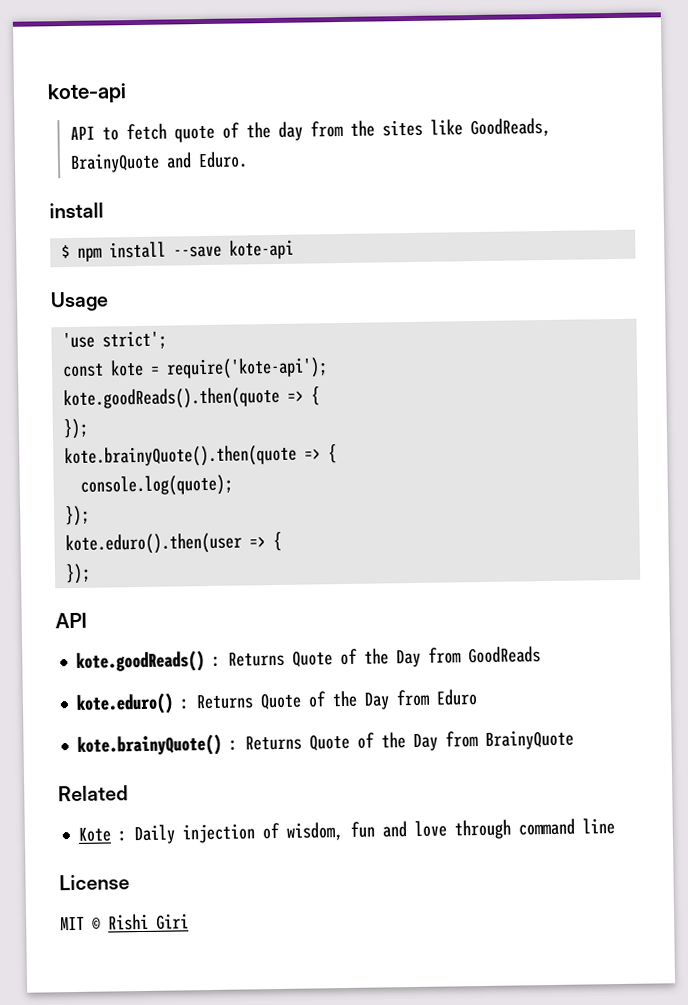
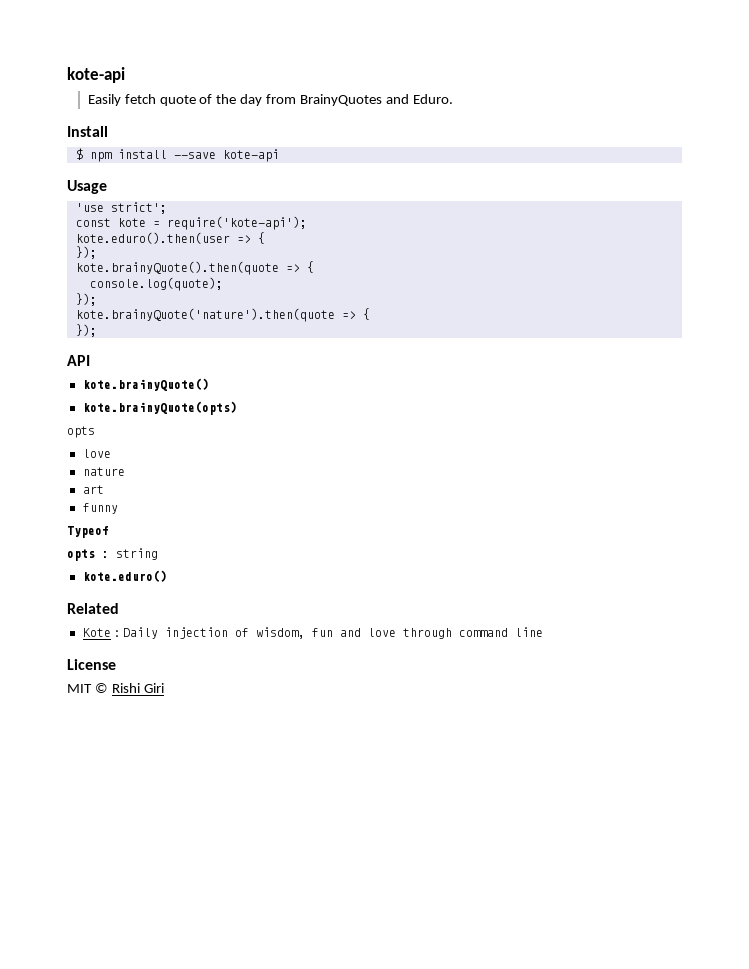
[47,83,127,104] [69,126,119,141] kote-api // API to -> [67,67,125,83] [87,94,121,106] kote-api // Easily
[349,117,551,138] [69,152,160,173] the sites like GoodReads, BrainyQuote -> [300,94,383,106] BrainyQuotes
[49,202,104,219] install -> [67,126,108,137] Install
[63,386,281,411] kote.goodReads().then(quote -> [75,232,230,244] kote.eduro().then(user
[65,532,243,556] kote.eduro().then(user -> [75,308,335,322] kote.brainyQuote('nature').then(quote
[76,646,542,673] [76,689,478,715] [77,729,575,757] kote.goodReads() : Returns Quote of the Day from GoodReads // kote.eduro() : Returns Quote of the Day from Eduro // kote.brainyQuote() : Returns Quote of the Day from BrainyQuote -> [82,378,209,391] [82,401,237,415] [67,426,95,438] [82,449,111,458] [82,467,125,476] [82,485,104,494] [82,503,118,514] [67,526,109,538] [67,548,158,561] [82,570,167,582] kote.brainyQuote() // kote.brainyQuote(opts) // opts // love // nature // art // funny // Typeof // opts : string // kote.eduro()

